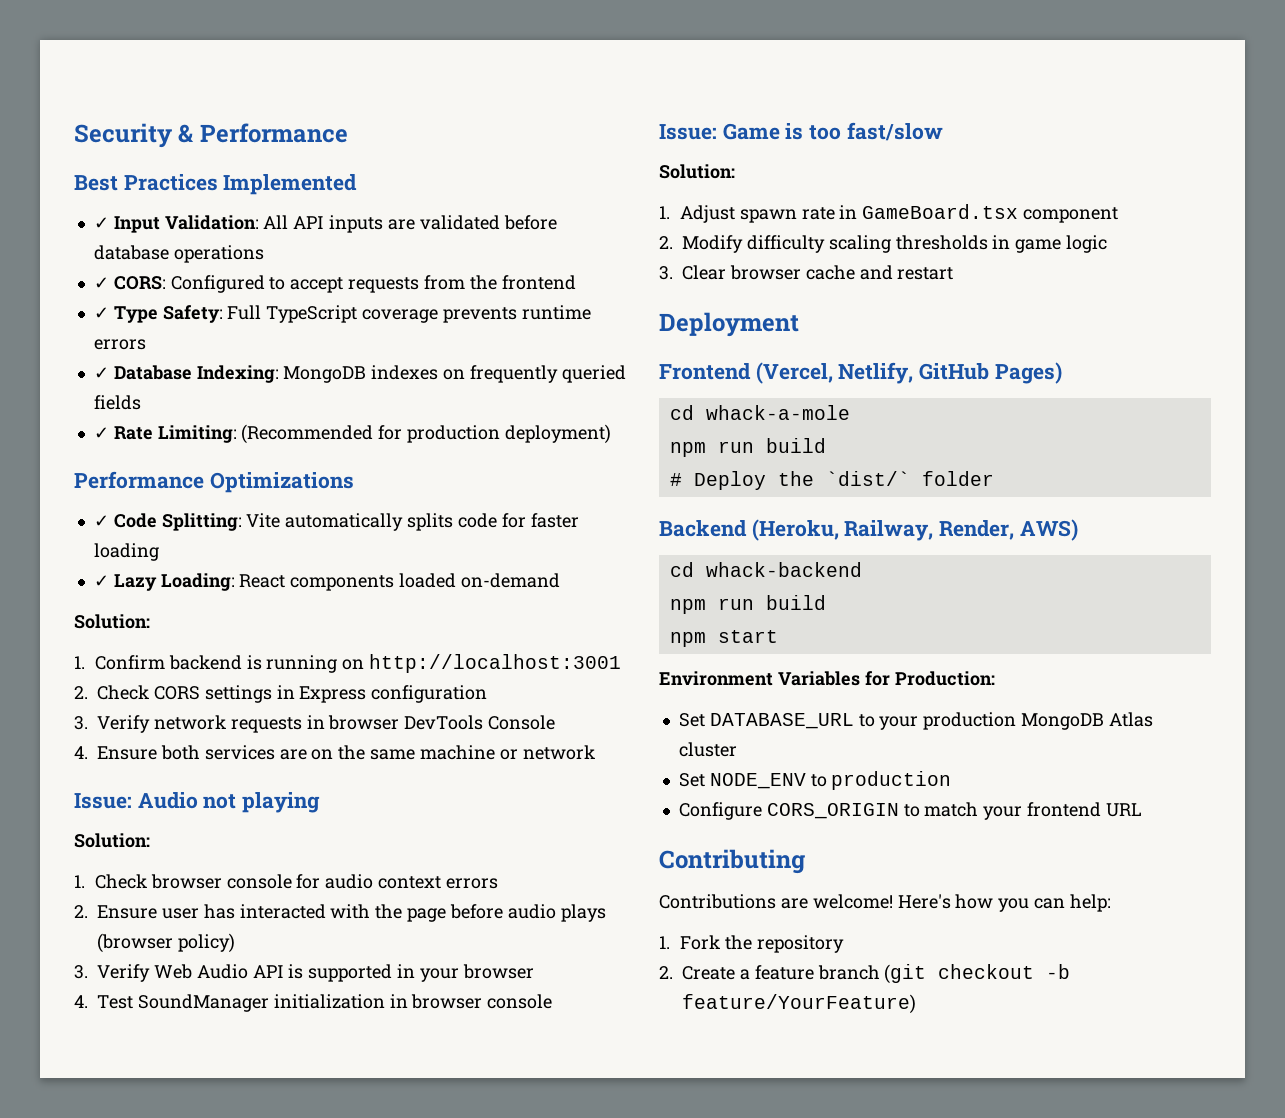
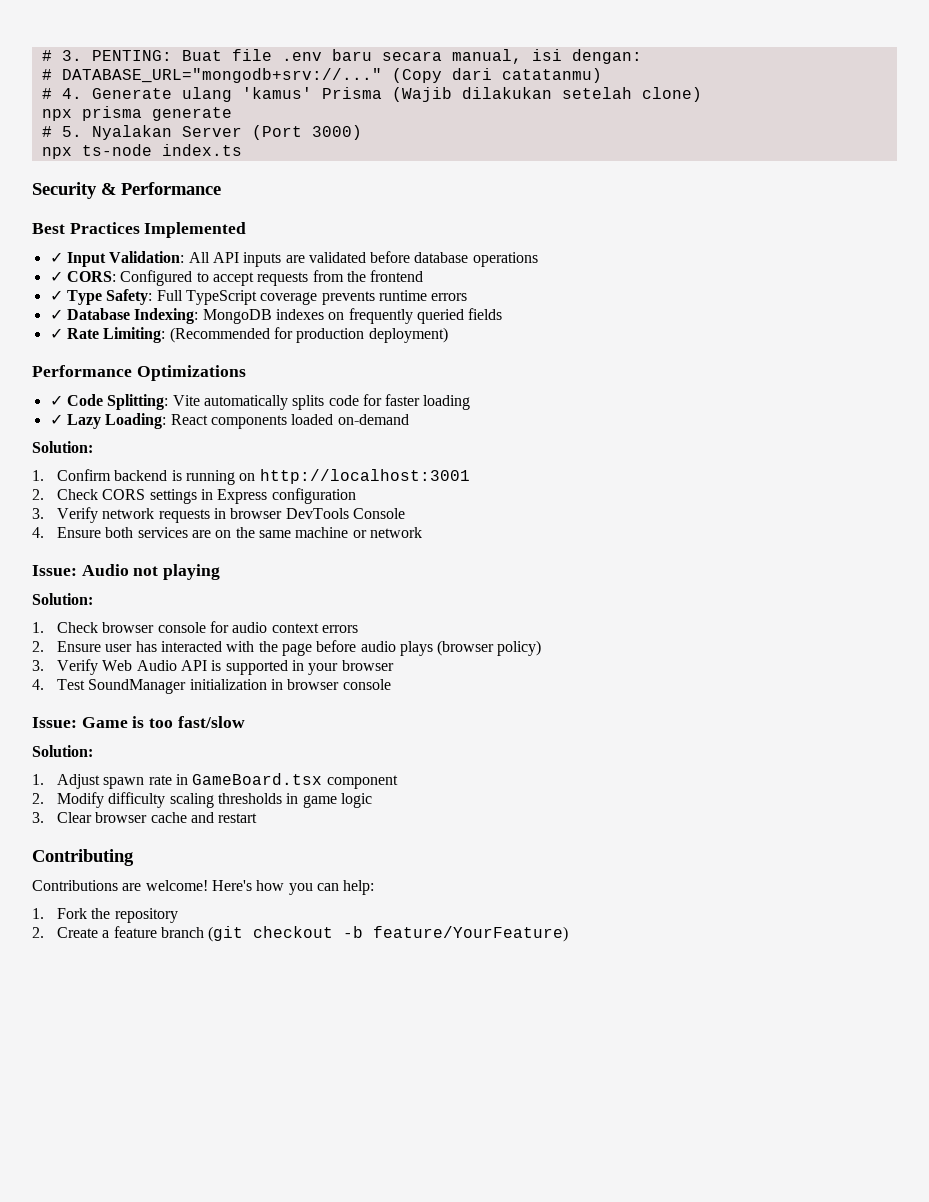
(74, 135) none -> [41,49,642,64] [41,68,602,83] [41,87,702,102] [41,106,232,121] [41,125,362,140] [41,144,242,159] # 3. PENTING: Buat file .env baru secara manual, isi dengan: // # DATABASE_URL="mongodb+srv://..." (Copy dari catatanmu) // # 4. Generate ulang 'kamus' Prisma (Wajib dilakukan setelah clone) // npx prisma generate // # 5. Nyalakan Server (Port 3000) // npx ts-node index.ts //
[659,312,799,337] [659,362,1062,384] [669,405,850,420] [669,438,826,457] [669,471,994,490] [659,519,1078,541] [669,562,862,577] [669,595,826,614] [669,630,778,647] [659,671,995,686] [678,712,1153,730] [678,742,737,757] [678,771,952,790] [678,802,1142,820] // Deployment // Frontend (Vercel, Netlify, GitHub Pages) // cd whack-a-mole // npm run build // # Deploy the `dist/` folder // Backend (Heroku, Railway, Render, AWS) // cd whack-backend // npm run build // npm start // Environment Variables for Production: // Set DATABASE_URL to your production MongoDB Atlas cluster // Set NODE_ENV to production // Configure CORS_ORIGIN to match your frontend URL -> (258, 818) none

